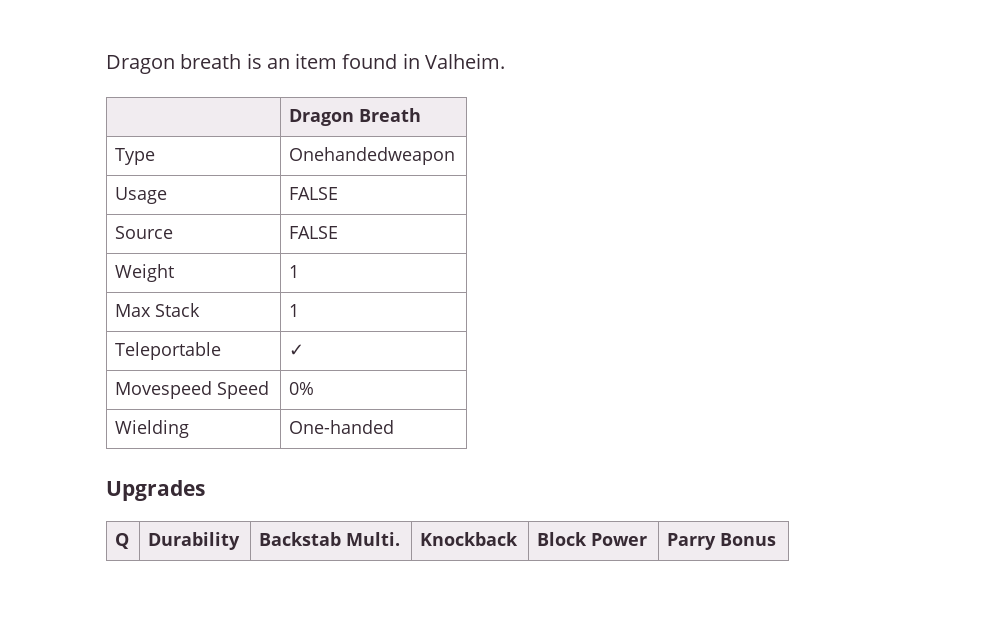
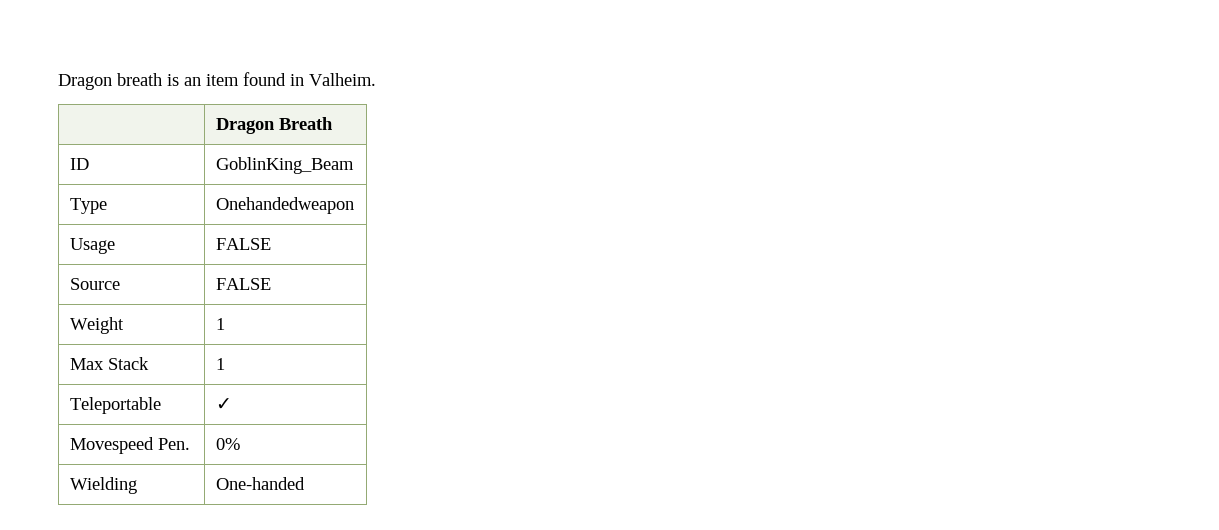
(422, 115) none -> [69,158,89,170] [215,157,354,174] // ID | GoblinKing_Beam
[217,381,270,399] Speed -> [157,438,190,450] Pen.
[106,480,205,501] [115,533,130,549] [148,532,241,550] [259,532,401,546] [420,532,519,546] [537,532,648,546] [667,533,777,550] // Upgrades // Q | Durability | Backstab Multi. | Knockback | Block Power | Parry Bonus -> (305, 483) none

